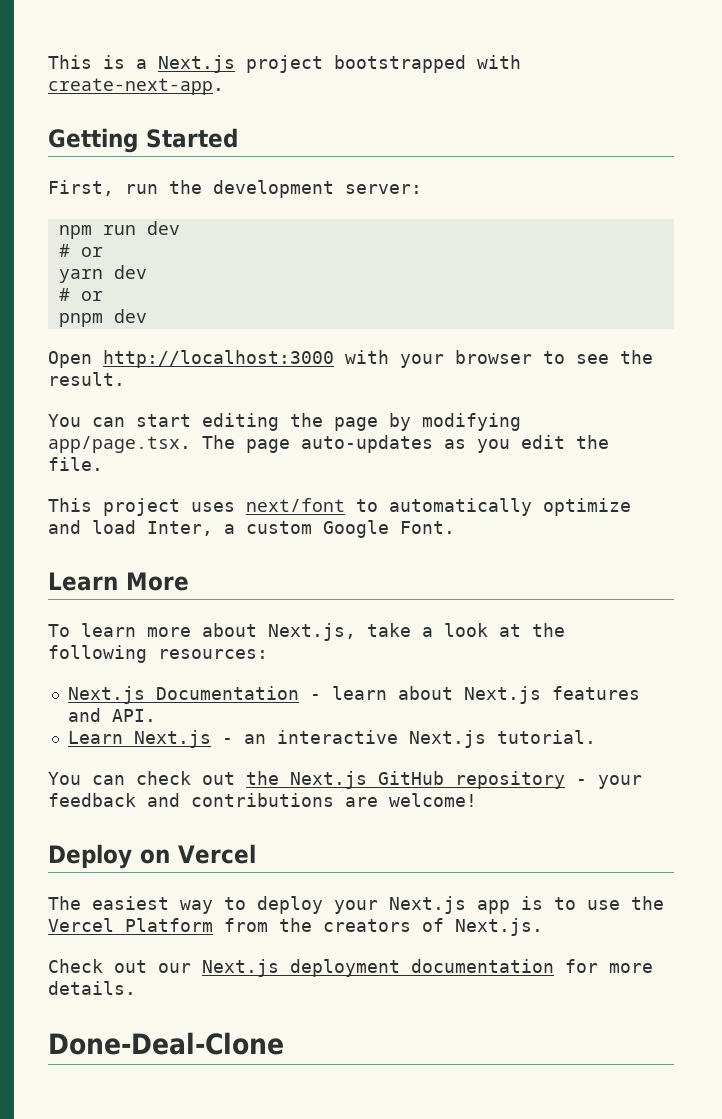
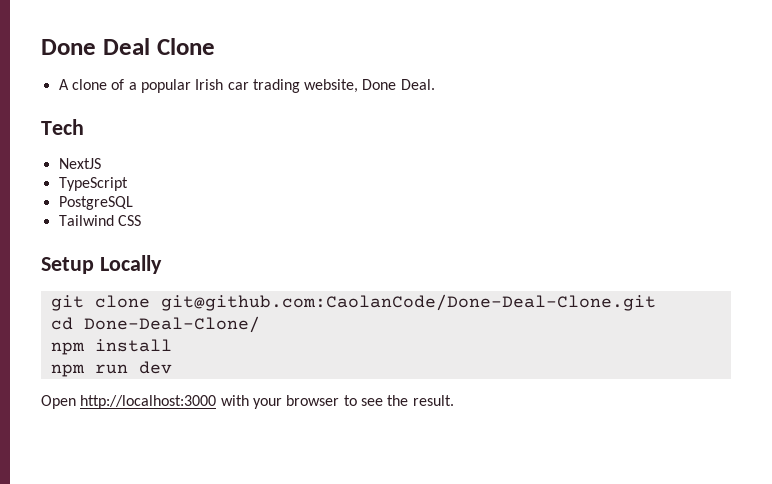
[48,55,521,73] [48,78,224,95] [48,128,238,153] [48,180,422,198] [58,221,180,239] [58,244,103,257] [58,265,147,283] [58,288,103,301] [58,313,103,327] This is a Next.js project bootstrapped with create-next-app. // Getting Started // First, run the development server: // npm run dev // # or // yarn dev // # or // pnpm -> [41,38,215,55] [58,79,435,93] [41,119,84,135] [58,158,101,169] [58,177,128,191] [58,196,133,210] [58,215,141,226] [41,255,162,274] [50,294,656,311] [50,316,260,333] [50,339,172,355] [50,364,128,377] Done Deal Clone // A clone of a popular Irish car trading website, Done Deal. // Tech // NextJS // TypeScript // PostgreSQL // Tailwind CSS // Setup Locally // git clone git@github.com:CaolanCode/Done-Deal-Clone.git // cd Done-Deal-Clone/ // npm install // npm run
[48,413,521,431] [48,435,609,453] [48,457,103,471] [48,498,631,516] [48,520,455,538] [48,572,189,591] [48,623,565,641] [48,645,268,663] [67,686,640,704] [67,708,156,722] [67,730,596,748] [48,771,642,789] [48,793,477,807] [48,844,256,869] [48,896,664,914] [48,918,543,936] [48,959,653,977] [48,981,136,995] [48,1032,284,1055] // You can start editing the page by modifying app/page.tsx. The page auto-updates as you edit the file. // This project uses next/font to automatically optimize and load Inter, a custom Google Font. // Learn More // To learn more about Next.js, take a look at the following resources: // Next.js Documentation - learn about Next.js features and API. // Learn Next.js - an interactive Next.js tutorial. // You can check out the Next.js GitHub repository - your feedback and contributions are welcome! // Deploy on Vercel // The easiest way to deploy your Next.js app is to use the Vercel Platform from the creators of Next.js. // Check out our Next.js deployment documentation for more details. // Done-Deal-Clone -> (454, 400) none

